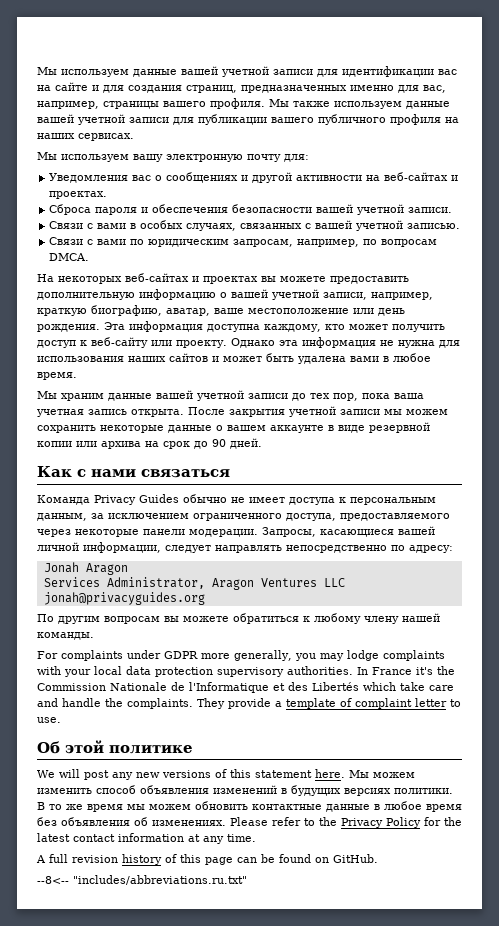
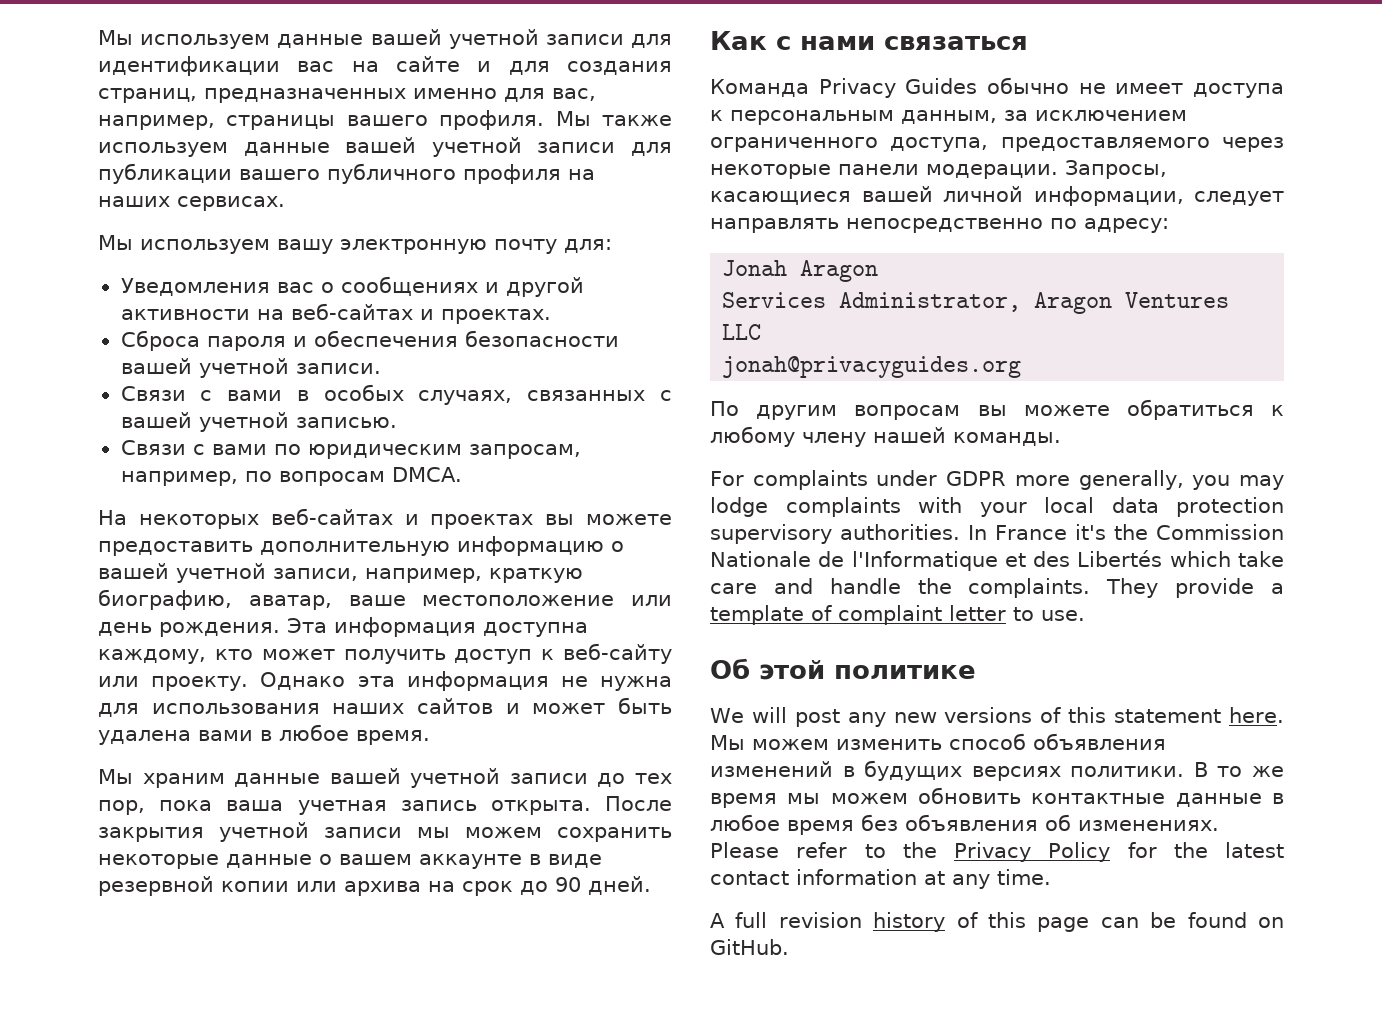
[37,875,247,885] // --8<-- "includes/abbreviations.ru.txt" -> (789, 947) none

